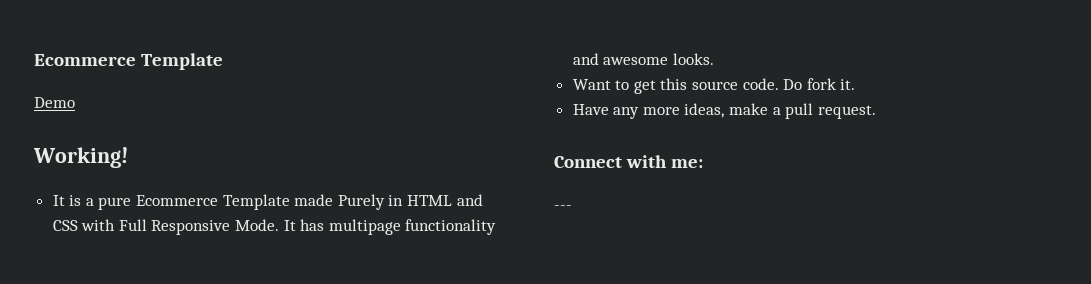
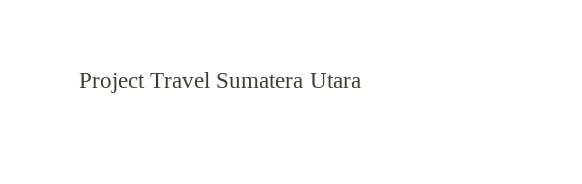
[34,53,224,70] [34,97,75,108] [33,147,128,168] [52,194,483,210] [52,219,497,235] [572,53,714,65] [572,78,856,94] [572,103,876,119] [554,155,704,168] [554,205,572,210] Ecommerce Template // Demo // Working! // It is a pure Ecommerce Template made Purely in HTML and CSS with Full Responsive Mode. It has multipage functionality and awesome looks. // Want to get this source code. Do fork it. // Have any more ideas, make a pull request. // Connect with me: // --- -> [79,72,361,93] Project Travel Sumatera Utara

